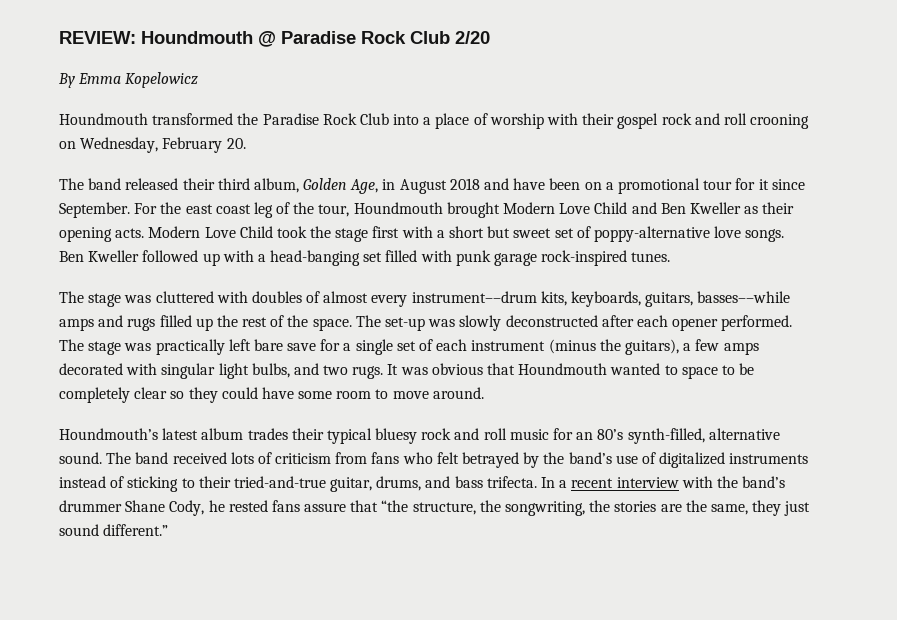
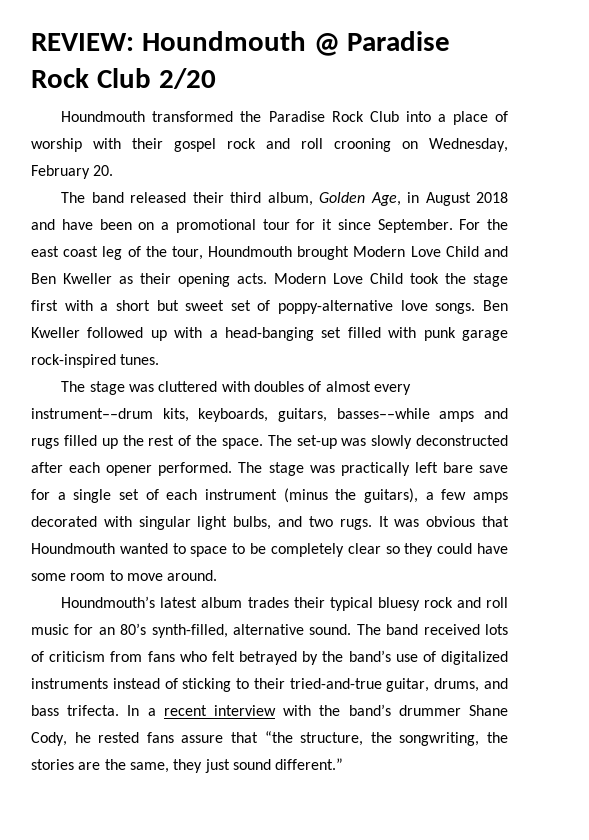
[58,72,199,88] // By Emma Kopelowicz -> (216, 78) none

